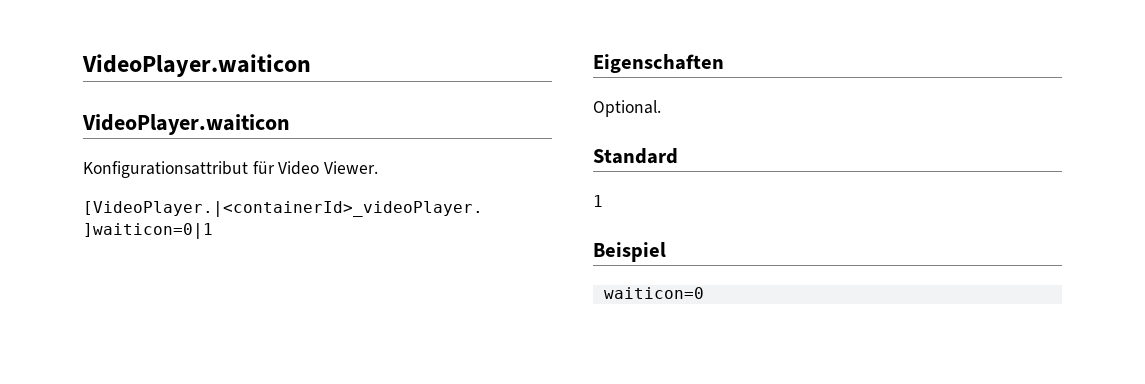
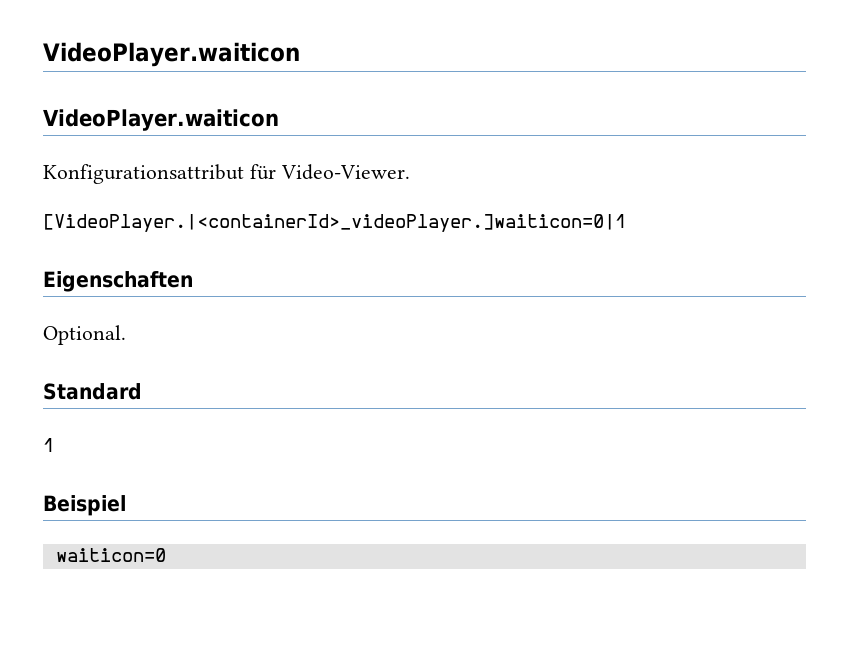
[278,161,379,175] Video Viewer. -> [280,164,410,180] Video-Viewer.

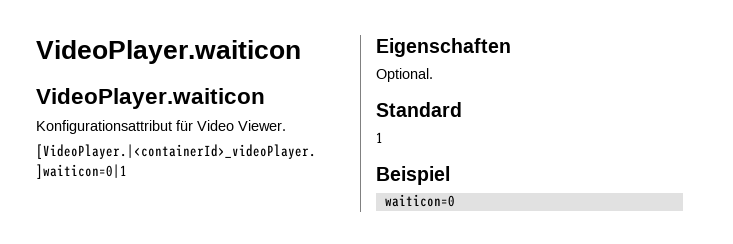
[280,164,410,180] Video-Viewer. -> [197,120,286,131] Video Viewer.

